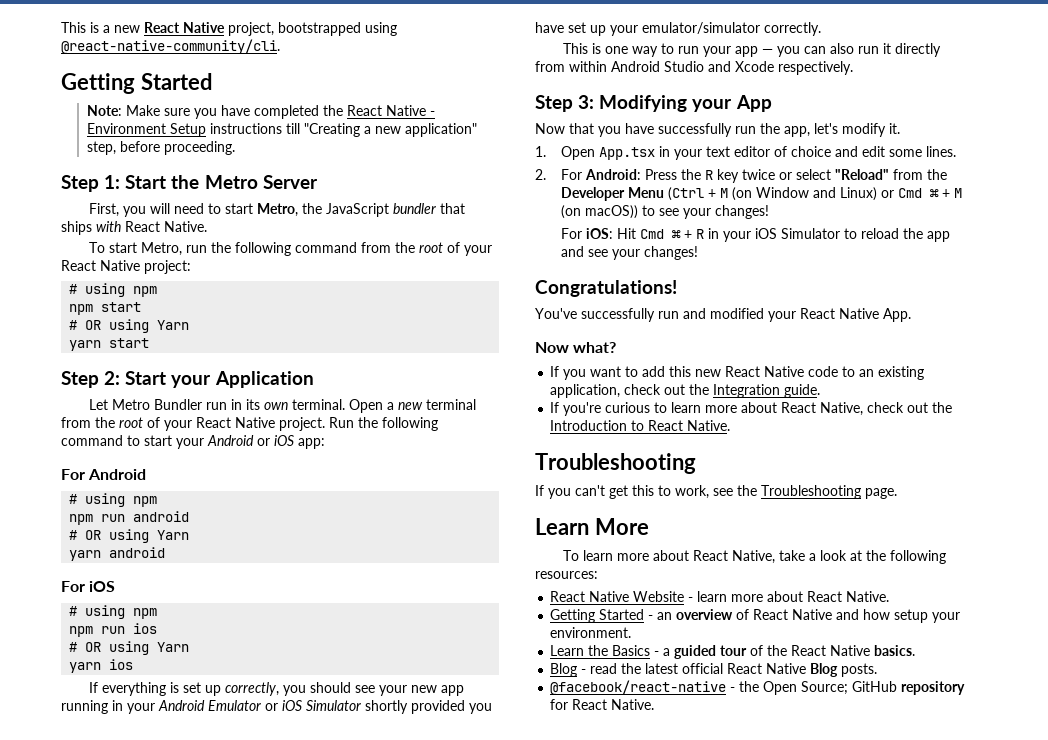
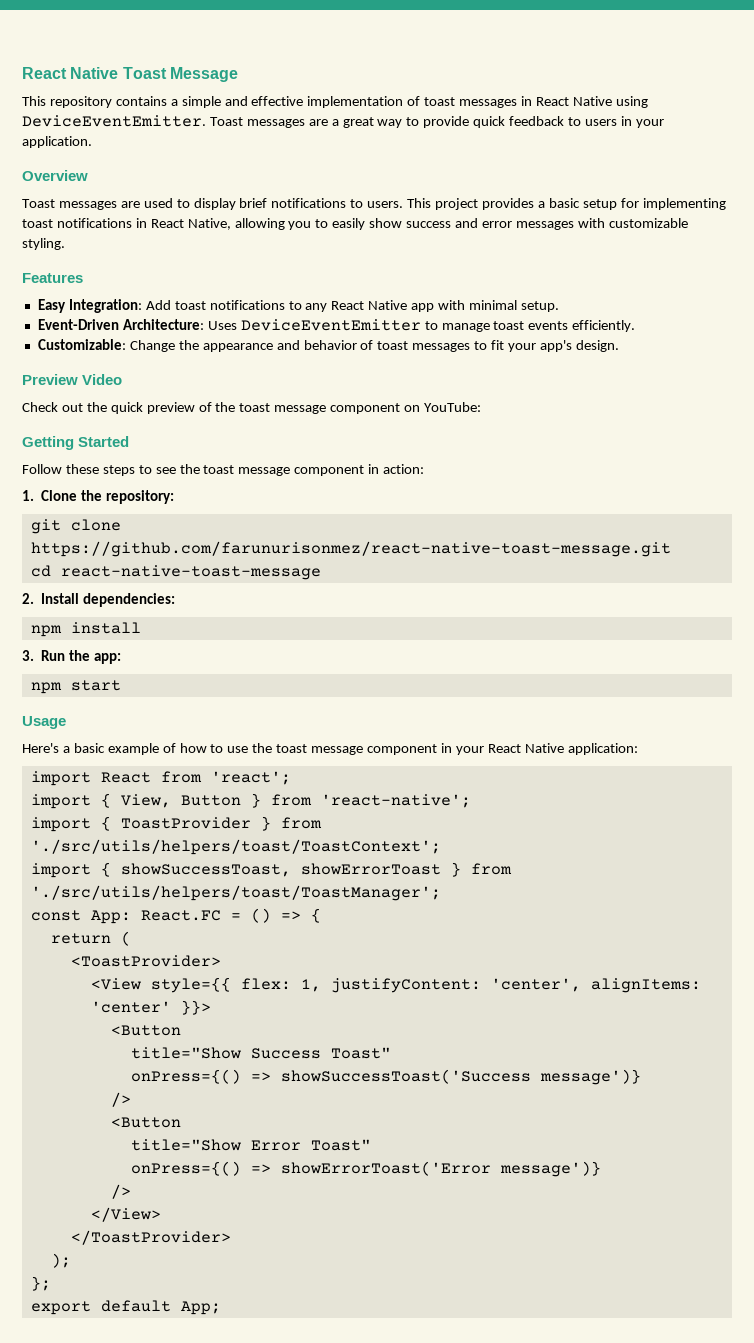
[61,22,397,36] [61,39,280,54] [61,73,212,94] [86,105,435,119] [86,123,477,137] [86,141,235,155] [61,175,318,192] [88,203,465,217] [61,221,207,235] [88,242,492,256] [61,260,191,274] [69,283,158,297] [69,302,142,315] [69,319,190,333] [69,338,150,351] [61,371,314,388] [88,399,476,413] [61,417,438,431] [61,435,325,449] [61,469,147,480] [69,493,158,507] [69,511,190,525] [69,529,190,543] [69,547,166,561] [61,581,116,592] [69,605,158,619] [69,623,158,637] [69,641,190,655] [69,659,134,673] [88,682,464,696] [61,700,492,714] [535,22,821,36] [562,43,941,57] [535,61,853,75] [535,95,772,112] [535,123,900,137] [535,146,956,160] [535,169,947,183] [560,187,962,201] [560,205,769,219] [560,228,950,242] [560,246,698,260] [535,280,677,297] [535,308,911,322] [535,342,617,353] [550,366,925,380] [550,384,821,398] [550,402,953,416] [550,420,731,431] [535,453,696,474] [535,485,897,499] [535,518,649,535] [562,550,946,564] [535,571,598,579] [550,591,890,602] [550,609,961,623] [550,627,632,638] [550,645,916,659] [550,663,878,677] [550,680,966,695] [550,699,655,710] This is a new React Native project, bootstrapped using @react-native-community/cli. // Getting Started // Note: Make sure you have completed the React Native - Environment Setup instructions till "Creating a new application" step, before proceeding. // Step 1: Start the Metro Server // First, you will need to start Metro, the JavaScript bundler that ships with React Native. // To start Metro, run the following command from the root of your React Native project: // # using npm // npm start // # OR using Yarn // yarn start // Step 2: Start your Application // Let Metro Bundler run in its own terminal. Open a new terminal from the root of your React Native project. Run the following command to start your Android or iOS app: // For Android // # using npm // npm run android // # OR using Yarn // yarn android // For iOS // # using npm // npm run ios // # OR using Yarn // yarn ios // If everything is set up correctly, you should see your new app running in your Android Emulator or iOS Simulator shortly provided you have set up your emulator/simulator correctly. // This is one way to run your app — you can also run it directly from within Android Studio and Xcode respectively. // Step 3: Modifying your App // Now that you have successfully run the app, let's modify it. // 1. Open App.tsx in your text editor of choice and edit some lines. // 2. For Android: Press the R key twice or select "Reload" from the Developer Menu (Ctrl + M (on Window and Linux) or Cmd ⌘ + M (on macOS)) to see your changes! // For iOS: Hit Cmd ⌘ + R in your iOS Simulator to reload the app and see your changes! // Congratulations! // You've successfully run and modified your React Native App. // Now what? // If you want to add this new React Native code to an existing application, check out the Integration guide. // If you're curious to learn more about React Native, check out the Introduction to React Native. // Troubleshooting // If you can't get this to work, see the Troubleshooting page. // Learn More // To learn more about React Native, take a look at the following resources: // React Native Website - learn more about React Native. // Getting Started - an overview of React Native and how setup your environment. // Learn the Basics - a guided tour of the React Native basics. // Blog - read the latest official React Native Blog posts. // @facebook/react-native - the Open Source; GitHub repository for React Native. -> [22,67,238,82] [22,96,648,108] [22,115,664,128] [22,136,92,148] [22,170,88,181] [22,198,726,210] [22,218,688,230] [22,238,65,250] [22,273,83,283] [37,299,559,313] [37,319,636,332] [37,339,619,352] [22,374,123,385] [22,402,482,414] [22,436,130,450] [22,464,425,476] [22,490,175,504] [30,519,121,534] [30,541,671,557] [30,565,321,580] [22,593,176,607] [30,622,141,637] [22,650,122,664] [30,680,121,694] [22,716,66,729] [22,743,638,755] [30,771,291,786] [30,793,471,809] [30,816,322,832] [30,839,441,855] [30,862,512,878] [30,885,441,901] [30,908,321,924] [50,931,131,946] [70,955,221,967] [90,977,701,993] [90,1000,211,1015] [110,1025,181,1036] [130,1047,391,1059] [130,1069,641,1085] [110,1092,131,1107] [110,1117,181,1128] [130,1139,371,1151] [130,1161,601,1177] [110,1184,131,1199] [90,1207,161,1222] [70,1230,231,1245] [50,1253,71,1268] [30,1276,51,1291] [30,1300,221,1315] React Native Toast Message // This repository contains a simple and effective implementation of toast messages in React Native using DeviceEventEmitter. Toast messages are a great way to provide quick feedback to users in your application. // Overview // Toast messages are used to display brief notifications to users. This project provides a basic setup for implementing toast notifications in React Native, allowing you to easily show success and error messages with customizable styling. // Features // Easy Integration: Add toast notifications to any React Native app with minimal setup. // Event-Driven Architecture: Uses DeviceEventEmitter to manage toast events efficiently. // Customizable: Change the appearance and behavior of toast messages to fit your app's design. // Preview Video // Check out the quick preview of the toast message component on YouTube: // Getting Started // Follow these steps to see the toast message component in action: // 1. Clone the repository: // git clone https://github.com/farunurisonmez/react-native-toast-message.git // cd react-native-toast-message // 2. Install dependencies: // npm install // 3. Run the app: // npm start // Usage // Here's a basic example of how to use the toast message component in your React Native application: // import React from 'react'; // import { View, Button } from 'react-native'; // import { ToastProvider } from './src/utils/helpers/toast/ToastContext'; // import { showSuccessToast, showErrorToast } from './src/utils/helpers/toast/ToastManager'; // const App: React.FC = () => { // return ( // <ToastProvider> // <View style={{ flex: 1, justifyContent: 'center', alignItems: 'center' }}> // <Button // title="Show Success Toast" // onPress={() => showSuccessToast('Success message')} // /> // <Button // title="Show Error Toast" // onPress={() => showErrorToast('Error message')} // /> // </View> // </ToastProvider> // ); // }; // export default App;

